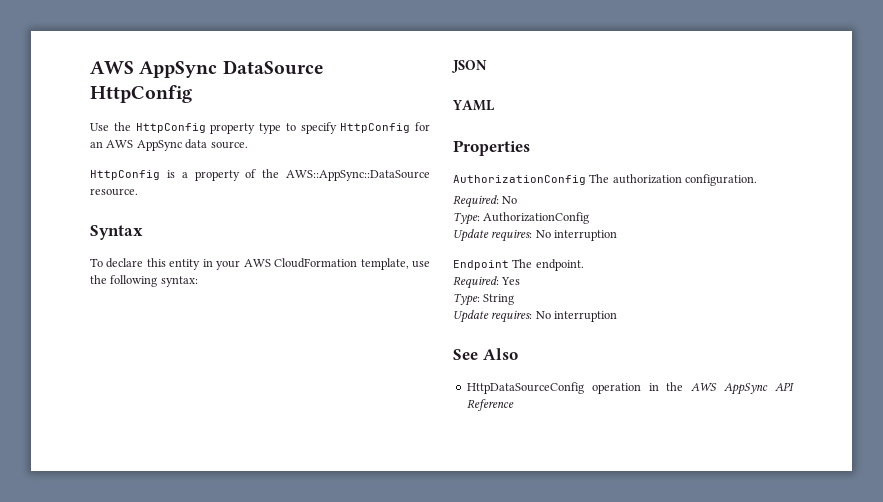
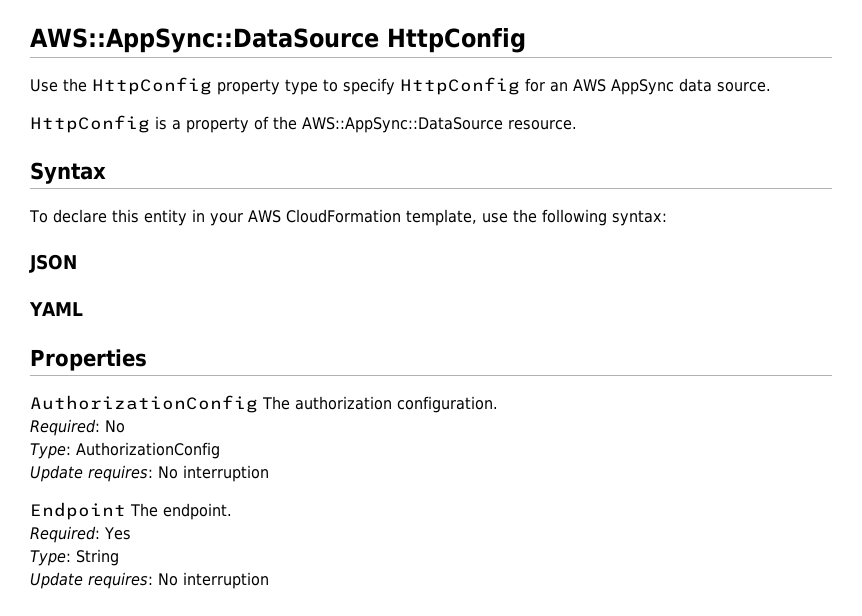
[90,60,324,78] AWS AppSync DataSource -> [30,28,379,53] AWS::AppSync::DataSource
[453,348,518,360] [466,382,794,395] [466,399,514,411] // See Also // HttpDataSourceConfig operation in the AWS AppSync API Reference -> (269, 580) none

